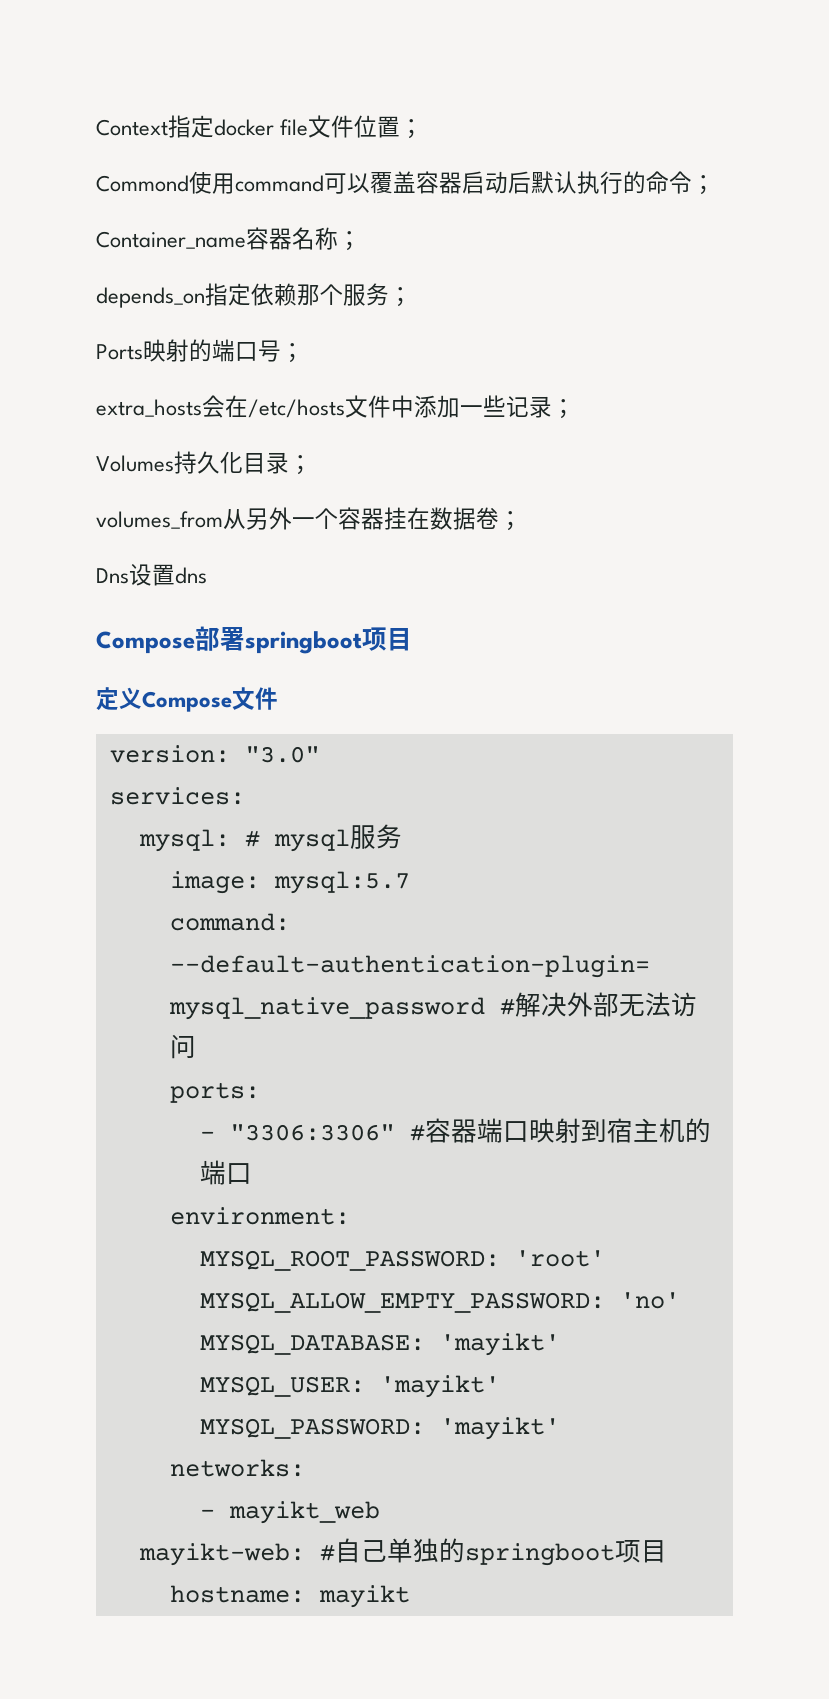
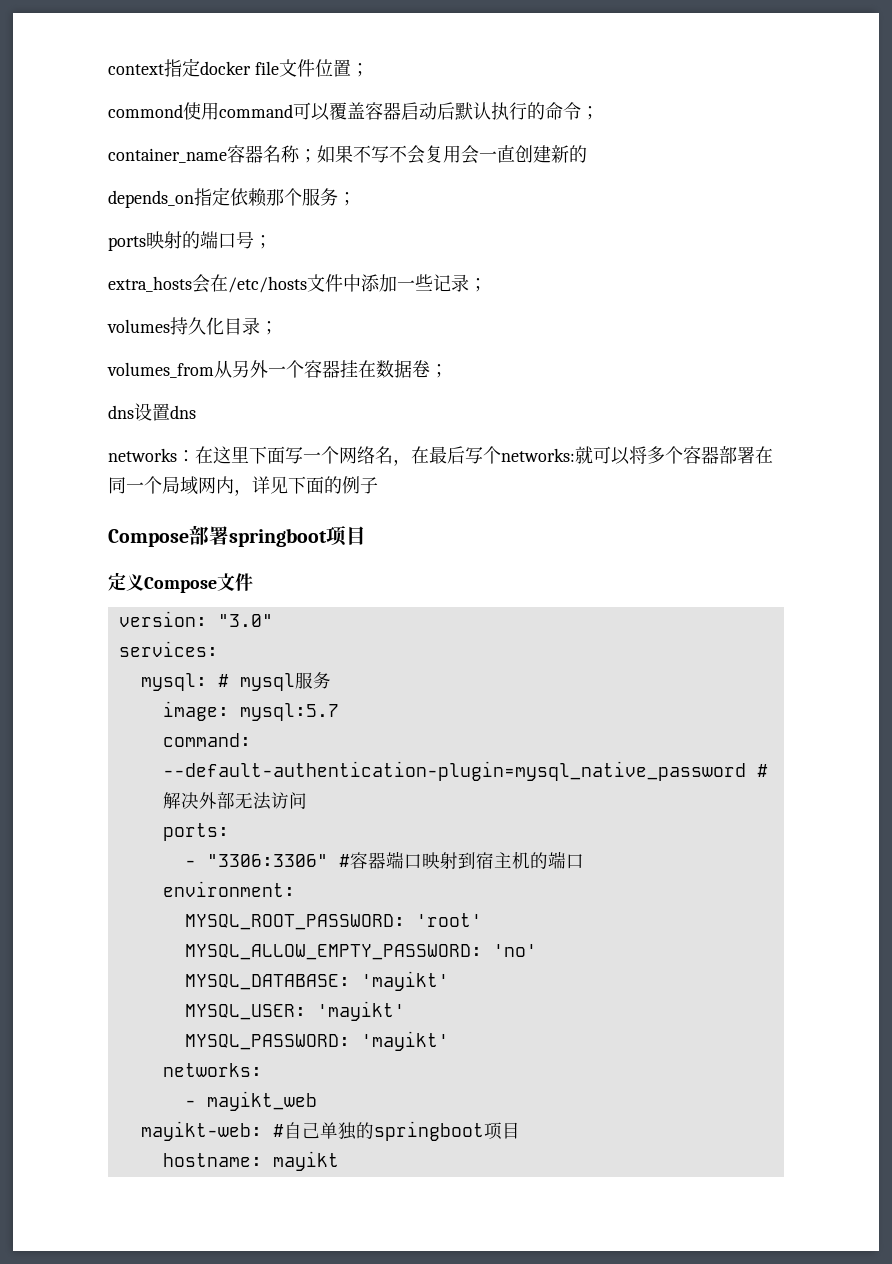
[96,119,168,136] Context -> [108,64,164,75] context
[96,175,189,192] Commond -> [108,104,183,118] commond
[96,231,246,249] Container_name -> [108,148,227,163] container_name
(361, 241) none -> [317,145,587,164] 如果不写不会复用会一直创建新的
[96,344,143,360] Ports -> [108,236,146,251] ports
[96,455,174,472] Volumes -> [107,319,170,333] volumes
[96,568,129,584] Dns -> [108,405,134,419] dns
(207, 575) none -> [108,446,773,466] [108,476,378,496] // networks：在这里下面写一个网络名，在最后写个networks:就可以将多个容器部署在同一个局域网内，详见下面的例子

